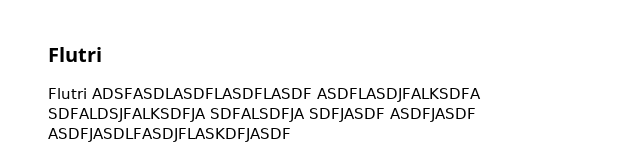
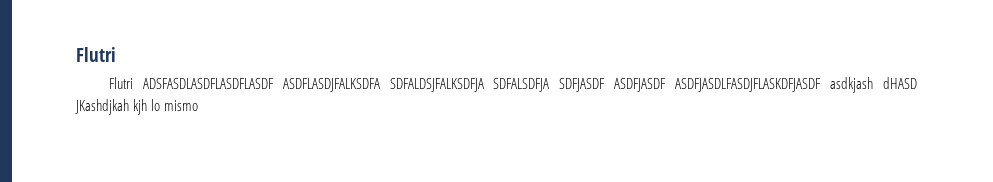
(291, 135) none -> [830,77,917,93] [75,99,199,115] asdkjash dHASD JKashdjkah kjh lo mismo

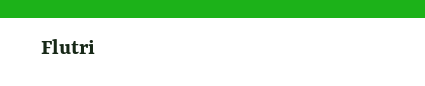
[76,47,116,62] [108,77,917,93] [75,99,199,115] Flutri // Flutri ADSFASDLASDFLASDFLASDF ASDFLASDJFALKSDFA SDFALDSJFALKSDFJA SDFALSDFJA SDFJASDF ASDFJASDF ASDFJASDLFASDJFLASKDFJASDF asdkjash dHASD JKashdjkah kjh lo mismo -> [41,39,95,54] Flutri

